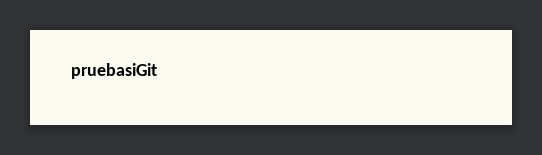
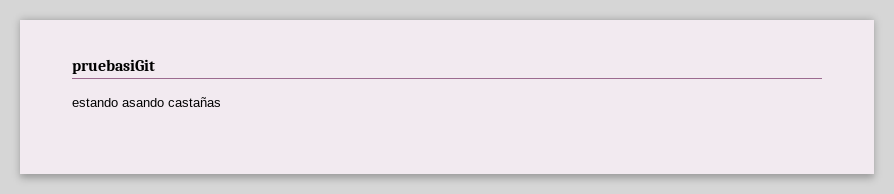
(157, 71) none -> [72,97,221,107] // estando asando castañas

